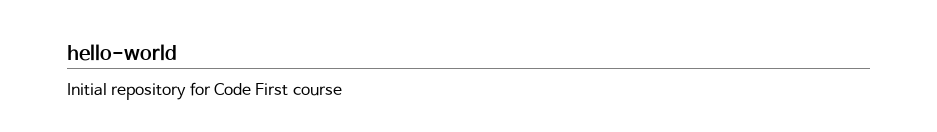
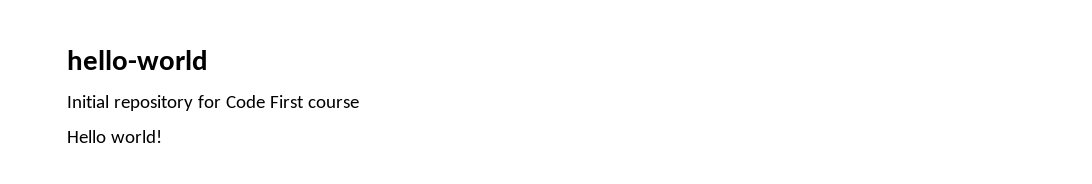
(342, 91) none -> [67,130,162,143] // Hello world!

